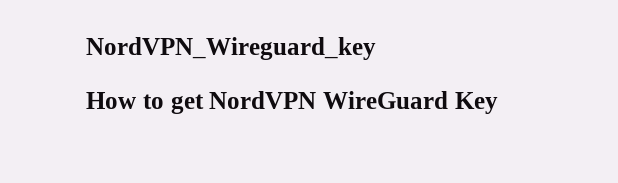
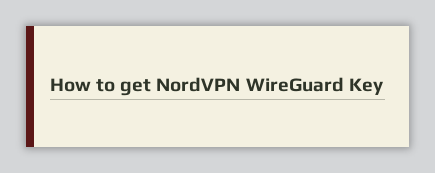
[86,37,376,60] NordVPN_Wireguard_key // -> (50, 85) none

